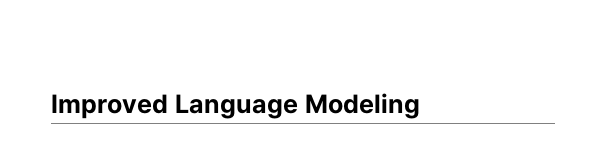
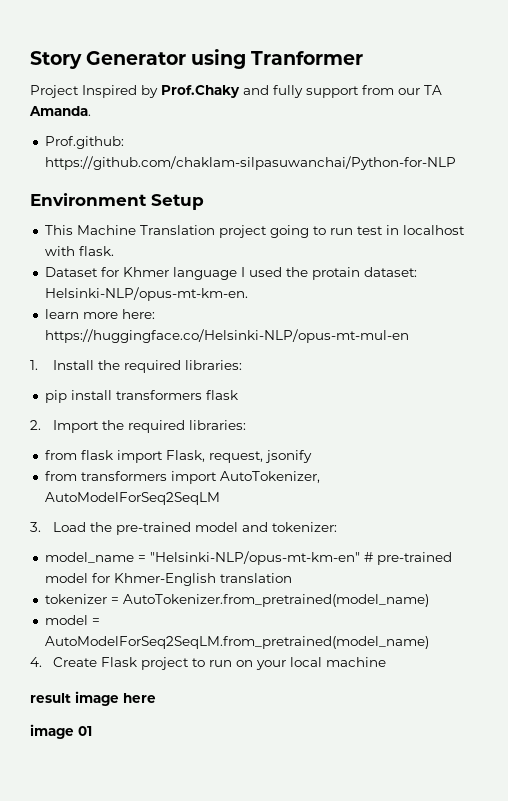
[51,93,421,119] Improved Language Modeling -> [30,49,364,69] [30,85,442,98] [29,106,91,116] [44,136,124,149] [44,156,456,170] [30,193,204,210] [44,225,465,238] [44,246,114,256] [44,267,417,280] [44,287,248,301] [44,309,155,319] [44,329,409,343] [30,360,243,373] [44,390,238,403] [30,420,247,433] [44,450,312,463] [44,471,320,484] [44,492,220,505] [30,522,338,535] [44,551,452,565] [44,573,292,586] [44,594,429,607] [44,615,100,625] [44,636,429,649] [30,657,387,670] [30,691,156,706] [30,724,92,739] Story Generator using Tranformer // Project Inspired by Prof.Chaky and fully support from our TA Amanda. // Prof.github: https://github.com/chaklam-silpasuwanchai/Python-for-NLP // Environment Setup // This Machine Translation project going to run test in localhost with flask. // Dataset for Khmer language I used the protain dataset: Helsinki-NLP/opus-mt-km-en. // learn more here: https://huggingface.co/Helsinki-NLP/opus-mt-mul-en // 1. Install the required libraries: // pip install transformers flask // 2. Import the required libraries: // from flask import Flask, request, jsonify // from transformers import AutoTokenizer, AutoModelForSeq2SeqLM // 3. Load the pre-trained model and tokenizer: // model_name = "Helsinki-NLP/opus-mt-km-en" # pre-trained model for Khmer-English translation // tokenizer = AutoTokenizer.from_pretrained(model_name) // model = AutoModelForSeq2SeqLM.from_pretrained(model_name) // 4. Create Flask project to run on your local machine // result image here // image 01

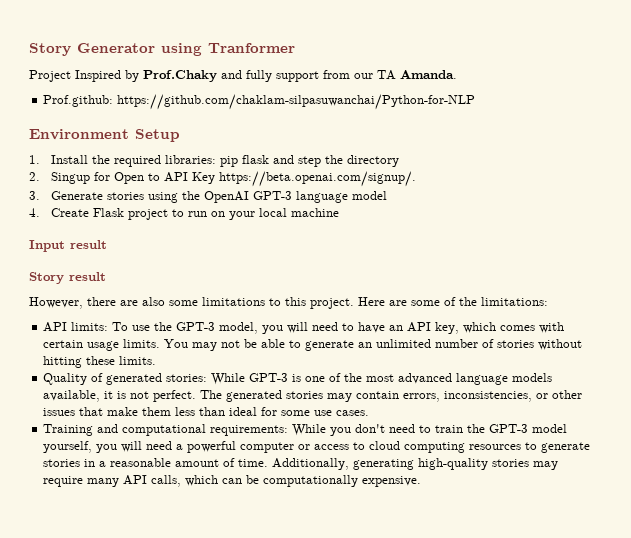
[44,225,465,238] [44,246,114,256] [44,267,417,280] [44,287,248,301] [44,309,155,319] [44,329,409,343] // This Machine Translation project going to run test in localhost with flask. // Dataset for Khmer language I used the protain dataset: Helsinki-NLP/opus-mt-km-en. // learn more here: https://huggingface.co/Helsinki-NLP/opus-mt-mul-en -> (180, 135) none
[44,390,238,403] [30,420,247,433] [44,450,312,463] [44,471,320,484] [44,492,220,505] [30,522,338,535] [44,551,452,565] [44,573,292,586] [44,594,429,607] [44,615,100,625] [44,636,429,649] // pip install transformers flask // 2. Import the required libraries: // from flask import Flask, request, jsonify // from transformers import AutoTokenizer, AutoModelForSeq2SeqLM // 3. Load the pre-trained model and tokenizer: // model_name = "Helsinki-NLP/opus-mt-km-en" # pre-trained model for Khmer-English translation // tokenizer = AutoTokenizer.from_pretrained(model_name) // model = AutoModelForSeq2SeqLM.from_pretrained(model_name) -> [219,155,399,167] [29,171,416,187] [29,191,387,203] pip flask and step the directory // 2. Singup for Open to API Key https://beta.openai.com/signup/. // 3. Generate stories using the OpenAI GPT-3 language model
[30,691,156,706] [30,724,92,739] result image here // image 01 -> [29,240,107,252] [29,272,106,284] [29,297,548,309] [43,322,565,334] [43,339,583,351] [43,356,157,368] [43,373,553,385] [43,390,583,402] [43,407,370,416] [43,424,568,436] [43,441,591,453] [43,458,559,470] [43,475,422,487] Input result // Story result // However, there are also some limitations to this project. Here are some of the limitations: // API limits: To use the GPT-3 model, you will need to have an API key, which comes with certain usage limits. You may not be able to generate an unlimited number of stories without hitting these limits. // Quality of generated stories: While GPT-3 is one of the most advanced language models available, it is not perfect. The generated stories may contain errors, inconsistencies, or other issues that make them less than ideal for some use cases. // Training and computational requirements: While you don't need to train the GPT-3 model yourself, you will need a powerful computer or access to cloud computing resources to generate stories in a reasonable amount of time. Additionally, generating high-quality stories may require many API calls, which can be computationally expensive.

